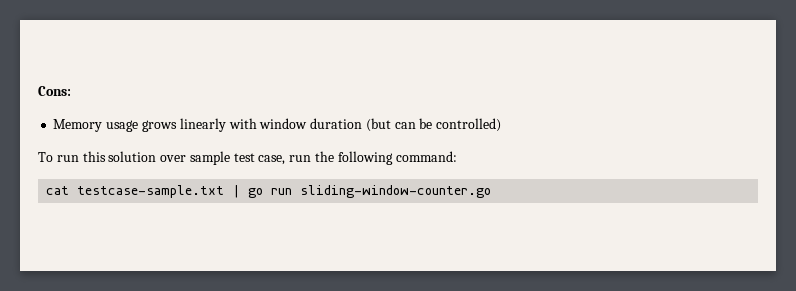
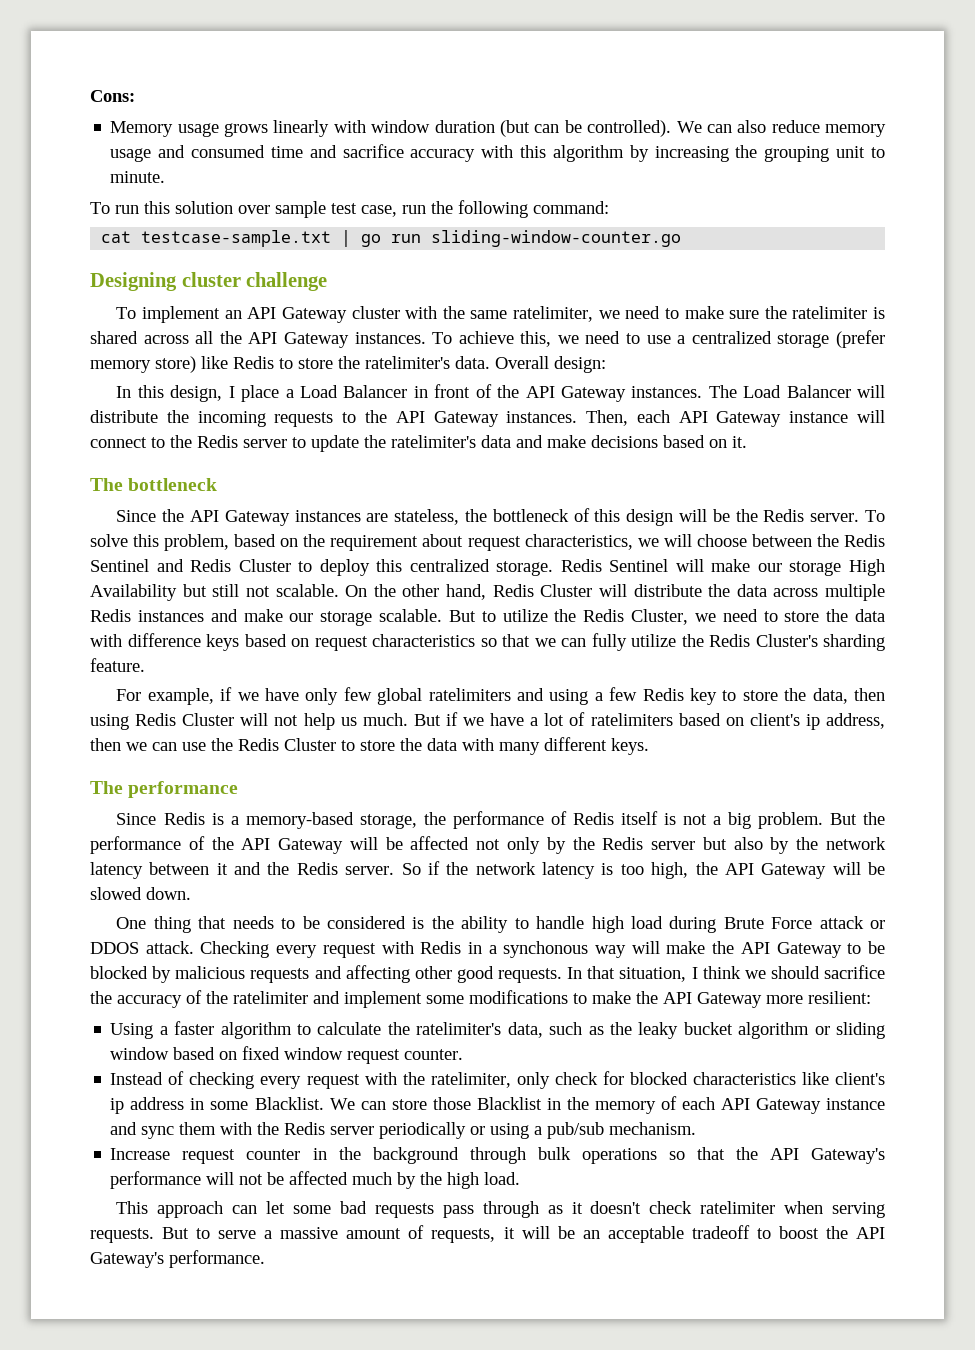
[436,118,502,132] controlled) -> [587,120,886,137] [110,144,885,162] [110,171,166,183] controlled). We can also reduce memory usage and consumed time and sacrifice accuracy with this algorithm by increasing the grouping unit to minute.
(492, 191) none -> [90,272,328,291] [116,306,886,323] [90,330,886,348] [90,356,606,373] [116,384,885,402] [90,410,886,427] [90,435,747,452] [90,478,218,491] [116,508,885,526] [90,534,886,551] [90,559,885,576] [90,584,885,601] [90,609,886,626] [90,633,885,651] [90,658,145,672] [116,687,885,705] [90,712,886,730] [90,737,649,755] [90,781,239,798] [116,811,885,829] [90,836,887,854] [90,861,885,879] [90,887,191,900] [116,916,885,933] [90,941,886,958] [90,965,885,983] [90,990,871,1008] [110,1021,885,1039] [110,1046,464,1064] [110,1071,885,1089] [110,1096,885,1114] [110,1122,697,1139] [110,1147,885,1164] [110,1171,521,1189] [116,1201,885,1218] [90,1225,885,1243] [90,1250,265,1268] // Designing cluster challenge // To implement an API Gateway cluster with the same ratelimiter, we need to make sure the ratelimiter is shared across all the API Gateway instances. To achieve this, we need to use a centralized storage (prefer memory store) like Redis to store the ratelimiter's data. Overall design: // In this design, I place a Load Balancer in front of the API Gateway instances. The Load Balancer will distribute the incoming requests to the API Gateway instances. Then, each API Gateway instance will connect to the Redis server to update the ratelimiter's data and make decisions based on it. // The bottleneck // Since the API Gateway instances are stateless, the bottleneck of this design will be the Redis server. To solve this problem, based on the requirement about request characteristics, we will choose between the Redis Sentinel and Redis Cluster to deploy this centralized storage. Redis Sentinel will make our storage High Availability but still not scalable. On the other hand, Redis Cluster will distribute the data across multiple Redis instances and make our storage scalable. But to utilize the Redis Cluster, we need to store the data with difference keys based on request characteristics so that we can fully utilize the Redis Cluster's sharding feature. // For example, if we have only few global ratelimiters and using a few Redis key to store the data, then using Redis Cluster will not help us much. But if we have a lot of ratelimiters based on client's ip address, then we can use the Redis Cluster to store the data with many different keys. // The performance // Since Redis is a memory-based storage, the performance of Redis itself is not a big problem. But the performance of the API Gateway will be affected not only by the Redis server but also by the network latency between it and the Redis server. So if the network latency is too high, the API Gateway will be slowed down. // One thing that needs to be considered is the ability to handle high load during Brute Force attack or DDOS attack. Checking every request with Redis in a synchonous way will make the API Gateway to be blocked by malicious requests and affecting other good requests. In that situation, I think we should sacrifice the accuracy of the ratelimiter and implement some modifications to make the API Gateway more resilient: // Using a faster algorithm to calculate the ratelimiter's data, such as the leaky bucket algorithm or sliding window based on fixed window request counter. // Instead of checking every request with the ratelimiter, only check for blocked characteristics like client's ip address in some Blacklist. We can store those Blacklist in the memory of each API Gateway instance and sync them with the Redis server periodically or using a pub/sub mechanism. // Increase request counter in the background through bulk operations so that the API Gateway's performance will not be affected much by the high load. // This approach can let some bad requests pass through as it doesn't check ratelimiter when serving requests. But to serve a massive amount of requests, it will be an acceptable tradeoff to boost the API Gateway's performance.

